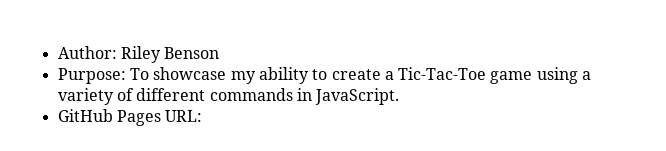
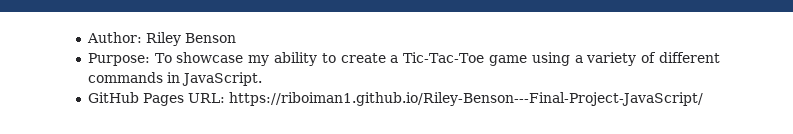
(203, 116) none -> [228,92,703,106] https://riboiman1.github.io/Riley-Benson---Final-Project-JavaScript/

